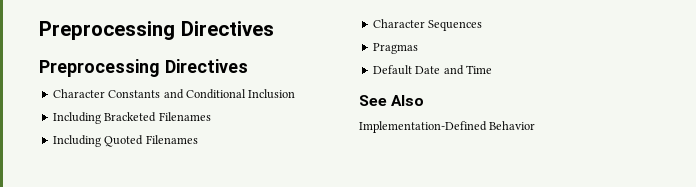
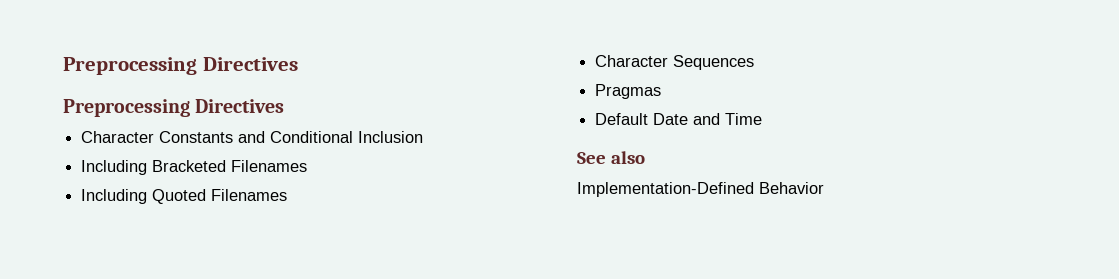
[391,95,425,106] Also -> [610,151,645,164] also

